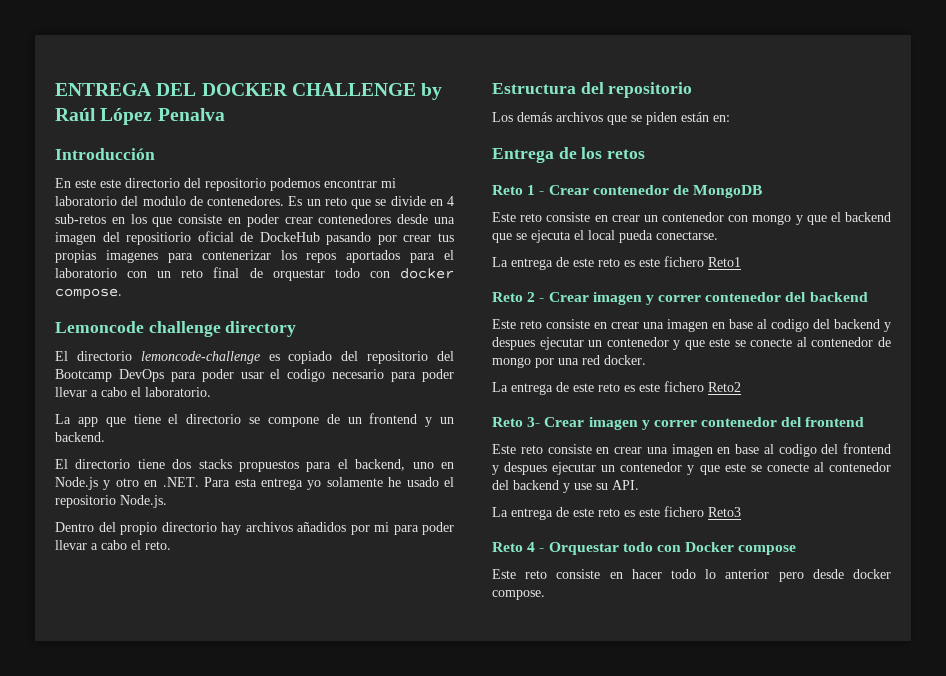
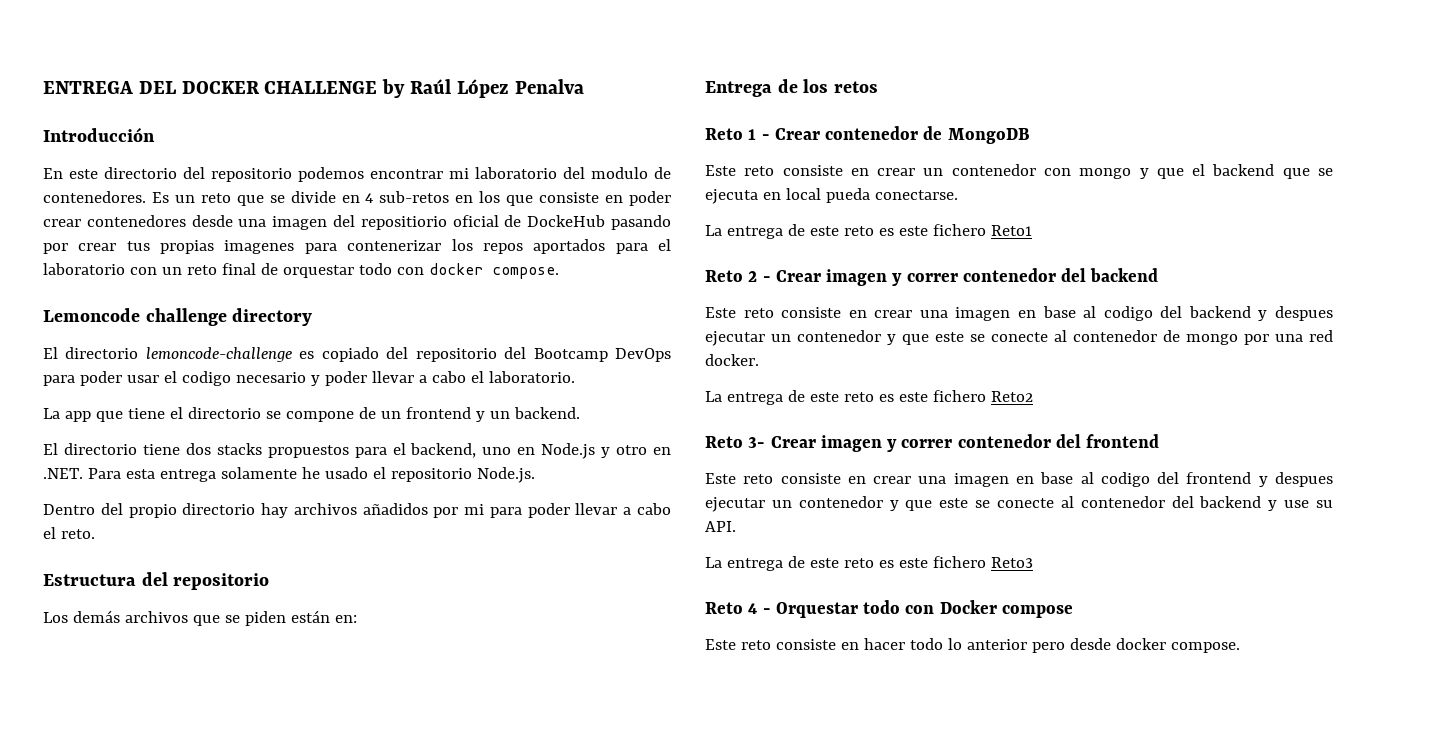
[100,179,121,188] este -> (98, 174) none
[391,372,417,382] para -> [310,375,320,386] y
[307,480,322,490] yo -> (216, 475) none
[574,230,584,240] el -> [762,192,781,200] en

